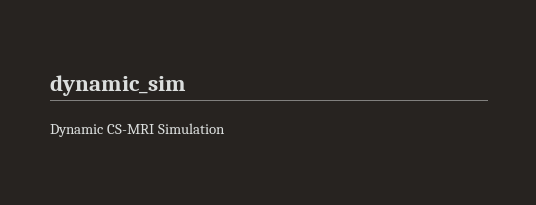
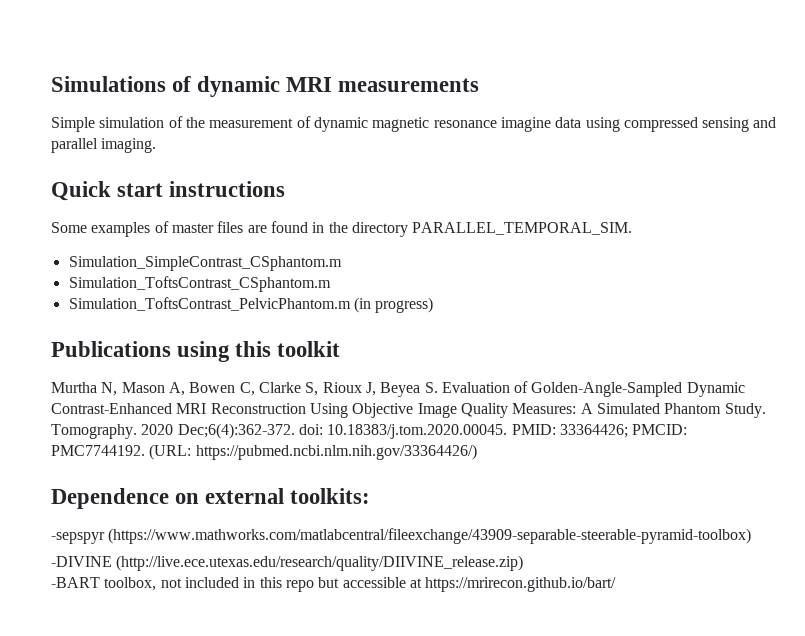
[50,75,186,96] [50,123,225,137] dynamic_sim // Dynamic CS-MRI Simulation -> [51,76,480,97] [51,116,777,132] [51,138,157,153] [51,181,286,201] [51,221,633,237] [68,256,342,271] [68,276,331,292] [68,297,434,313] [51,341,341,362] [51,381,745,397] [51,403,766,418] [51,423,688,439] [51,444,477,460] [51,488,371,509] [51,528,752,544] [51,555,524,571] [51,577,617,592] Simulations of dynamic MRI measurements // Simple simulation of the measurement of dynamic magnetic resonance imagine data using compressed sensing and parallel imaging. // Quick start instructions // Some examples of master files are found in the directory PARALLEL_TEMPORAL_SIM. // Simulation_SimpleContrast_CSphantom.m // Simulation_ToftsContrast_CSphantom.m // Simulation_ToftsContrast_PelvicPhantom.m (in progress) // Publications using this toolkit // Murtha N, Mason A, Bowen C, Clarke S, Rioux J, Beyea S. Evaluation of Golden-Angle-Sampled Dynamic Contrast-Enhanced MRI Reconstruction Using Objective Image Quality Measures: A Simulated Phantom Study. Tomography. 2020 Dec;6(4):362-372. doi: 10.18383/j.tom.2020.00045. PMID: 33364426; PMCID: PMC7744192. (URL: https://pubmed.ncbi.nlm.nih.gov/33364426/) // Dependence on external toolkits: // -sepspyr (https://www.mathworks.com/matlabcentral/fileexchange/43909-separable-steerable-pyramid-toolbox) // -DIVINE (http://live.ece.utexas.edu/research/quality/DIIVINE_release.zip) // -BART toolbox, not included in this repo but accessible at https://mrirecon.github.io/bart/

